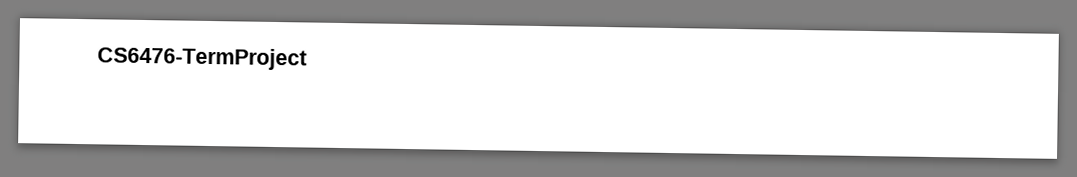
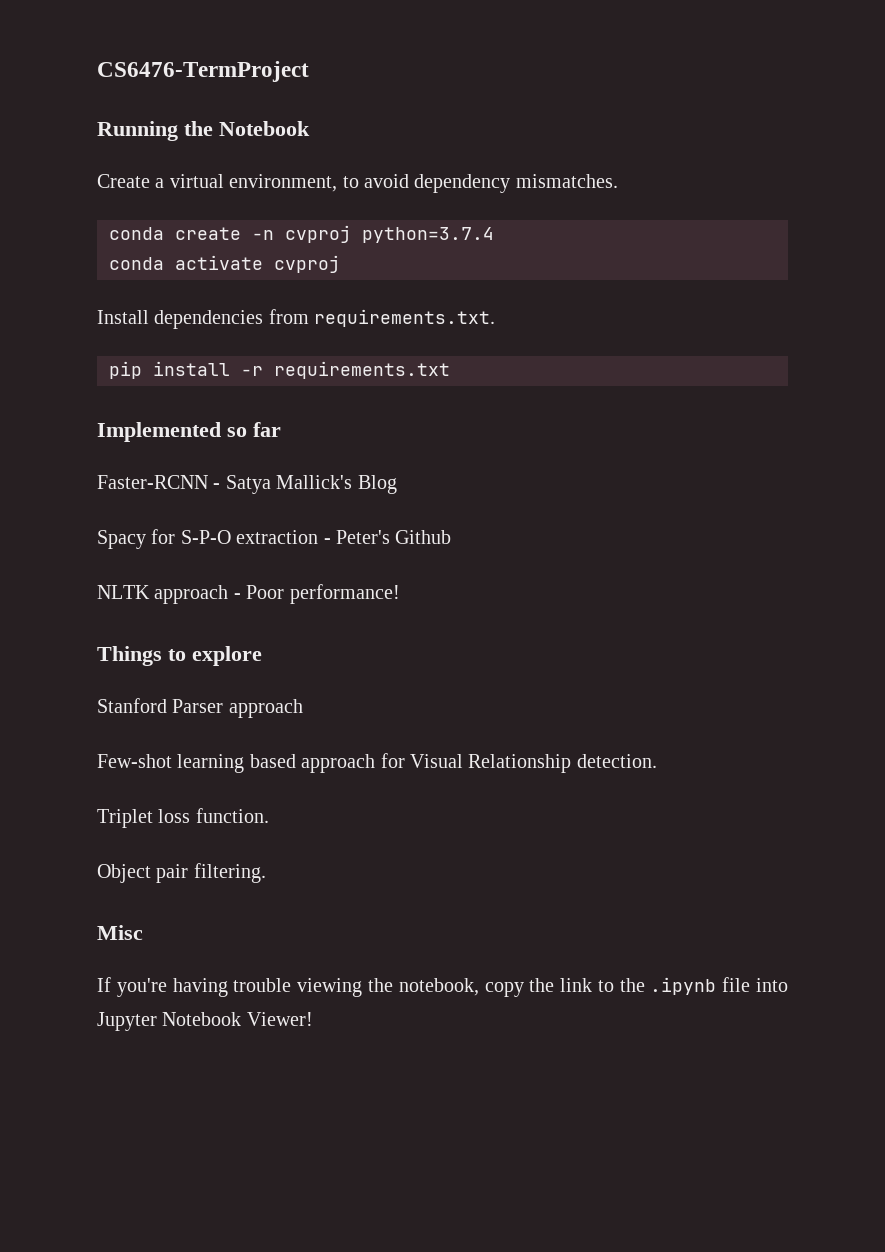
(307, 58) none -> [97,121,310,141] [97,174,618,193] [109,225,494,243] [109,255,340,273] [97,309,496,329] [109,361,450,379] [97,422,281,442] [97,475,397,494] [97,529,452,549] [97,584,400,604] [97,646,262,666] [97,698,303,718] [97,753,657,773] [97,808,269,828] [97,863,266,883] [97,925,143,940] [97,977,789,997] [97,1012,313,1031] // Running the Notebook // Create a virtual environment, to avoid dependency mismatches. // conda create -n cvproj python=3.7.4 // conda activate cvproj // Install dependencies from requirements.txt. // pip install -r requirements.txt // Implemented so far // Faster-RCNN - Satya Mallick's Blog // Spacy for S-P-O extraction - Peter's Github // NLTK approach - Poor performance! // Things to explore // Stanford Parser approach // Few-shot learning based approach for Visual Relationship detection. // Triplet loss function. // Object pair filtering. // Misc // If you're having trouble viewing the notebook, copy the link to the .ipynb file into Jupyter Notebook Viewer!

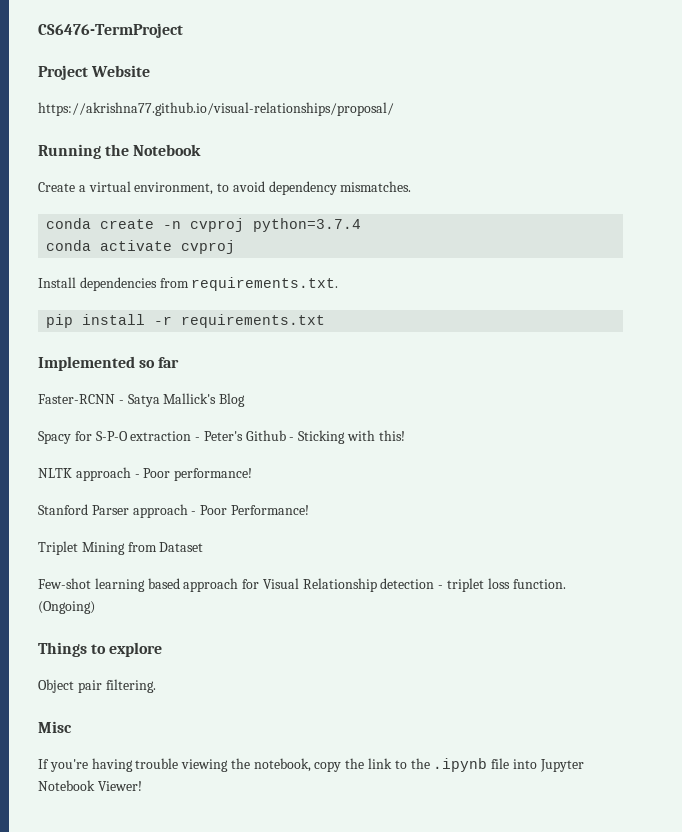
(309, 71) none -> [38,65,151,80] [38,102,394,116] // Project Website // https://akrishna77.github.io/visual-relationships/proposal/
(452, 537) none -> [289,430,405,444] - Sticking with this!
[97,646,262,666] // Things to explore -> (253, 474) none
(303, 708) none -> [191,505,309,515] [38,541,204,555] - Poor Performance! // Triplet Mining from Dataset
[576,754,657,768] [97,809,153,828] detection. // Triplet -> [380,578,485,592] detection - triplet
(269, 815) none -> [38,601,95,614] [38,642,163,657] (Ongoing) // Things to explore

